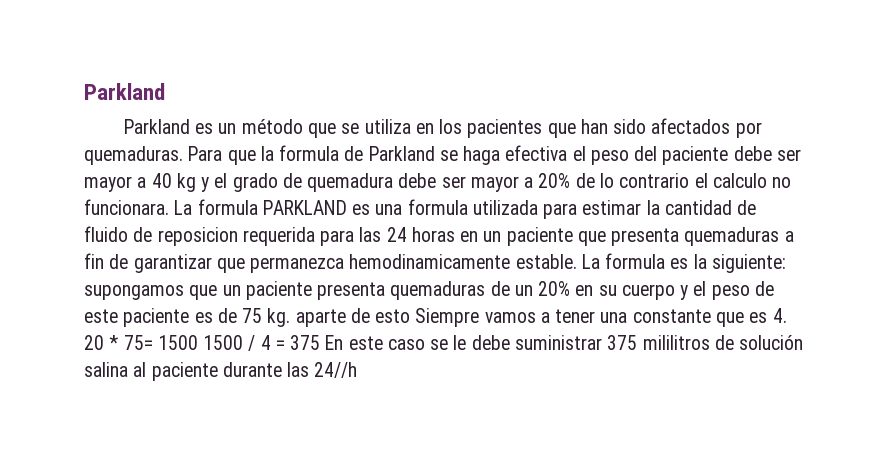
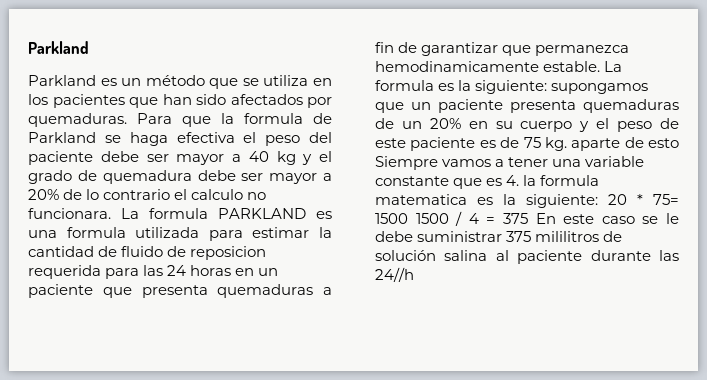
(628, 317) none -> [585,156,645,167] variable
(787, 315) none -> [523,175,600,186] [375,194,598,208] la formula matematica es la siguiente:

